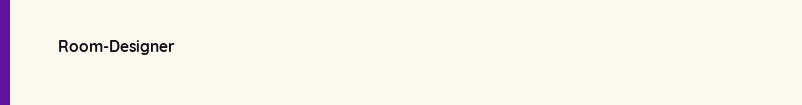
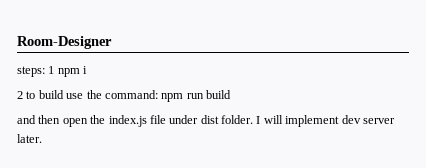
(175, 47) none -> [17,66,88,77] [17,90,231,102] [17,115,395,127] [17,134,42,143] // steps: 1 npm i // 2 to build use the command: npm run build // and then open the index.js file under dist folder. I will implement dev server later.

